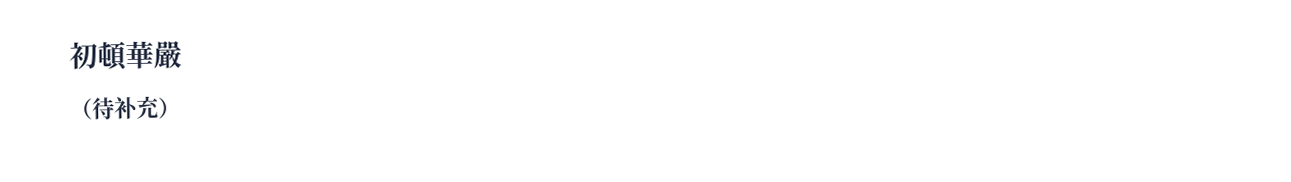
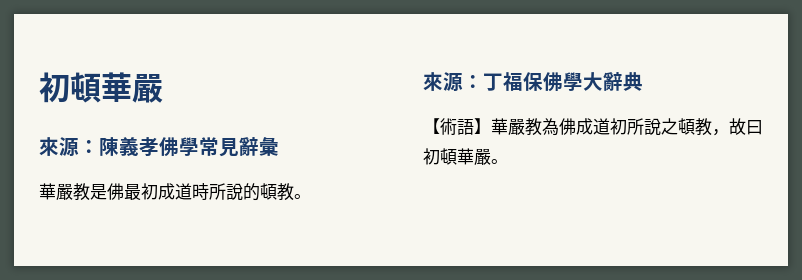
[70,95,181,120] （待补充） -> [39,137,279,157] [39,183,311,201] [423,72,643,92] [423,118,763,136] [423,148,508,166] 來源：陳義孝佛學常見辭彙 // 華嚴教是佛最初成道時所說的頓教。 // 來源：丁福保佛學大辭典 // 【術語】華嚴教為佛成道初所說之頓教，故曰初頓華嚴。

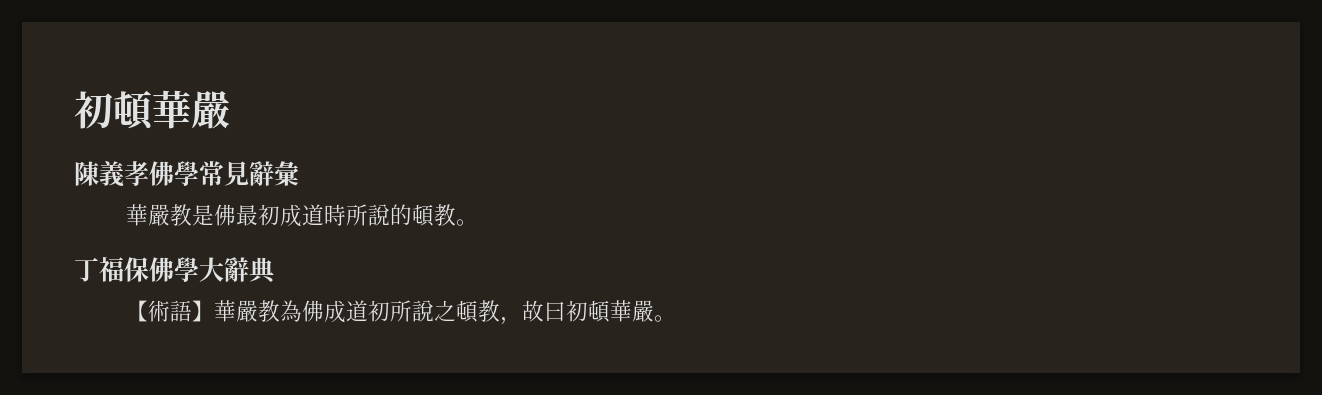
[39,137,99,157] 來源： -> (230, 110) none
[423,72,483,92] 來源： -> (478, 222) none

